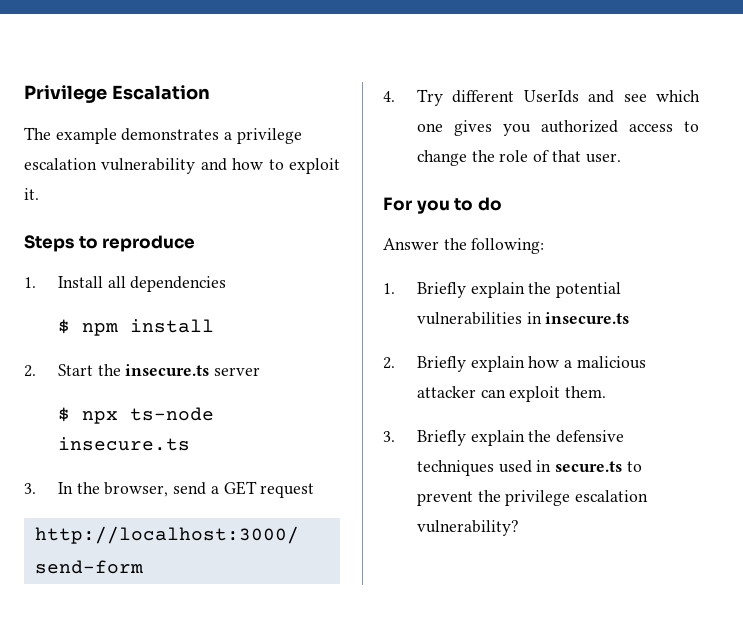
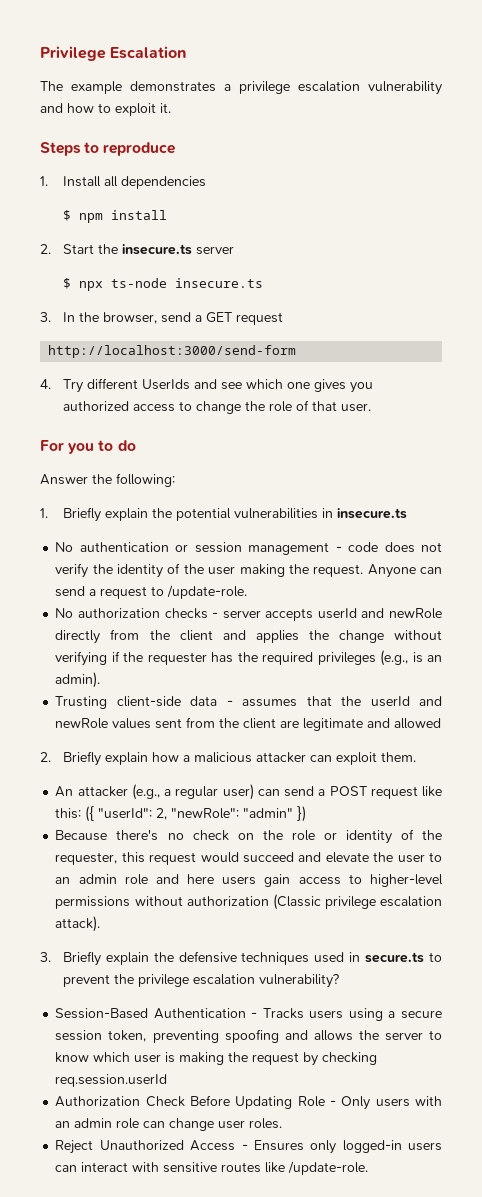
(630, 318) none -> [55,542,442,555] [55,563,443,578] [55,585,248,599] [55,608,442,621] [55,629,442,644] [55,650,442,666] [55,672,101,688] [55,696,442,709] [55,717,442,731] // No authentication or session management - code does not verify the identity of the user making the request. Anyone can send a request to /update-role. // No authorization checks - server accepts userId and newRole directly from the client and applies the change without verifying if the requester has the required privileges (e.g., is an admin). // Trusting client-side data - assumes that the userId and newRole values sent from the client are legitimate and allowed
(607, 392) none -> [55,784,443,800] [55,806,307,822] [55,829,442,844] [55,852,442,865] [55,874,444,887] [55,894,442,910] [55,916,101,932] // An attacker (e.g., a regular user) can send a POST request like this: ({ "userId": 2, "newRole": "admin" }) // Because there's no check on the role or identity of the requester, this request would succeed and elevate the user to an admin role and here users gain access to higher-level permissions without authorization (Classic privilege escalation attack).
(520, 528) none -> [55,1008,443,1021] [55,1029,442,1043] [55,1052,378,1066] [55,1074,168,1087] [55,1095,442,1110] [55,1118,283,1131] [55,1140,442,1154] [55,1161,369,1175] // Session-Based Authentication - Tracks users using a secure session token, preventing spoofing and allows the server to know which user is making the request by checking req.session.userId // Authorization Check Before Updating Role - Only users with an admin role can change user roles. // Reject Unauthorized Access - Ensures only logged-in users can interact with sensitive routes like /update-role.

